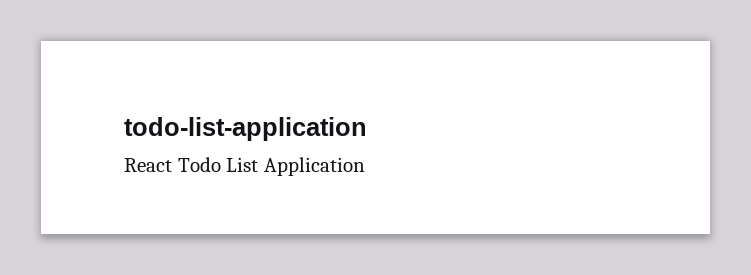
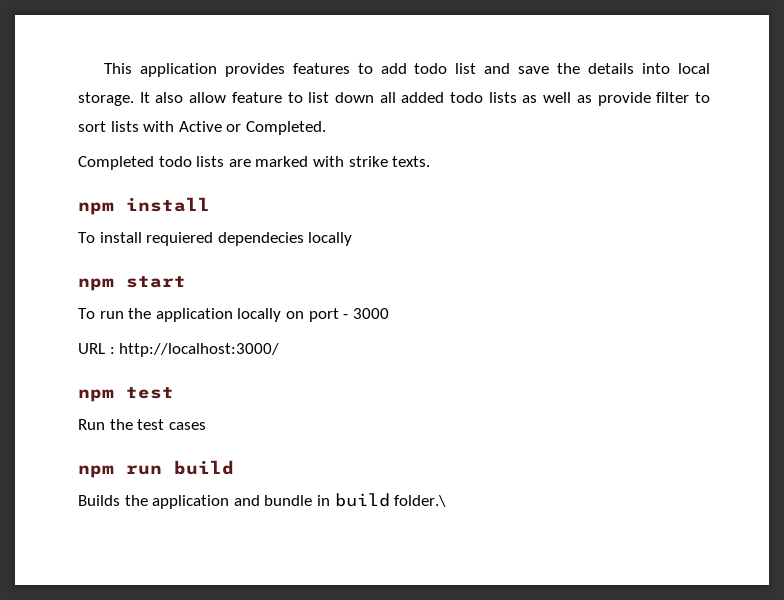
[124,117,367,141] [124,157,365,176] todo-list-application // React Todo List Application -> [103,63,711,77] [78,92,710,106] [78,121,326,135] [78,156,431,170] [78,197,210,215] [78,232,353,246] [78,276,186,291] [78,308,389,322] [78,343,280,357] [78,387,174,402] [78,419,206,430] [78,460,234,478] [78,493,447,509] This application provides features to add todo list and save the details into local storage. It also allow feature to list down all added todo lists as well as provide filter to sort lists with Active or Completed. // Completed todo lists are marked with strike texts. // npm install // To install requiered dependecies locally // npm start // To run the application locally on port - 3000 // URL : http://localhost:3000/ // npm test // Run the test cases // npm run build // Builds the application and bundle in build folder.\

